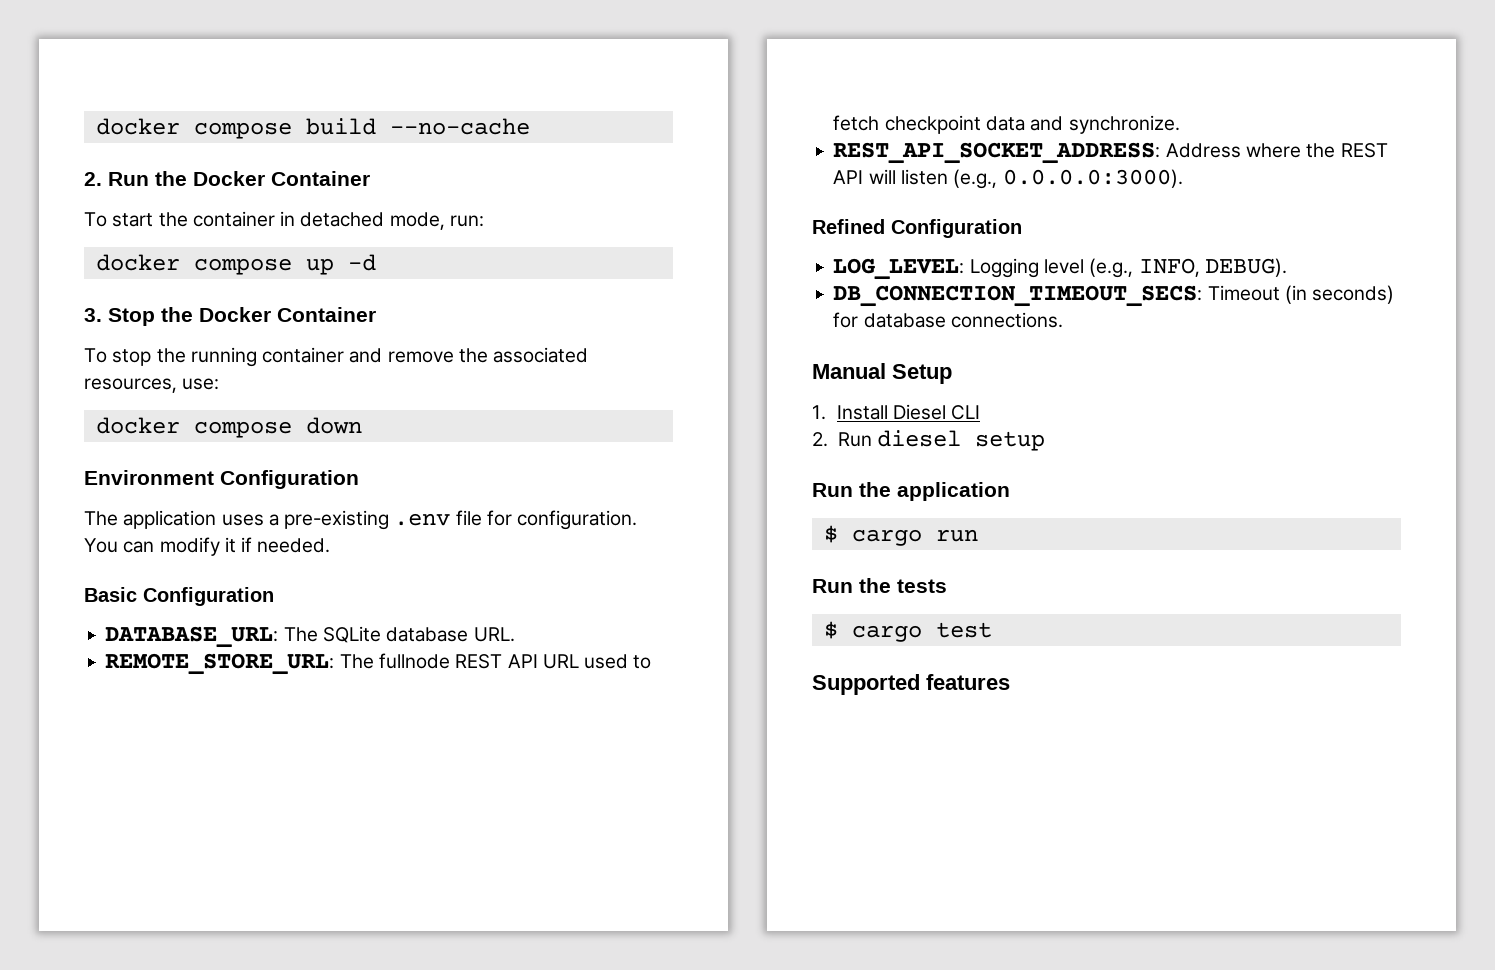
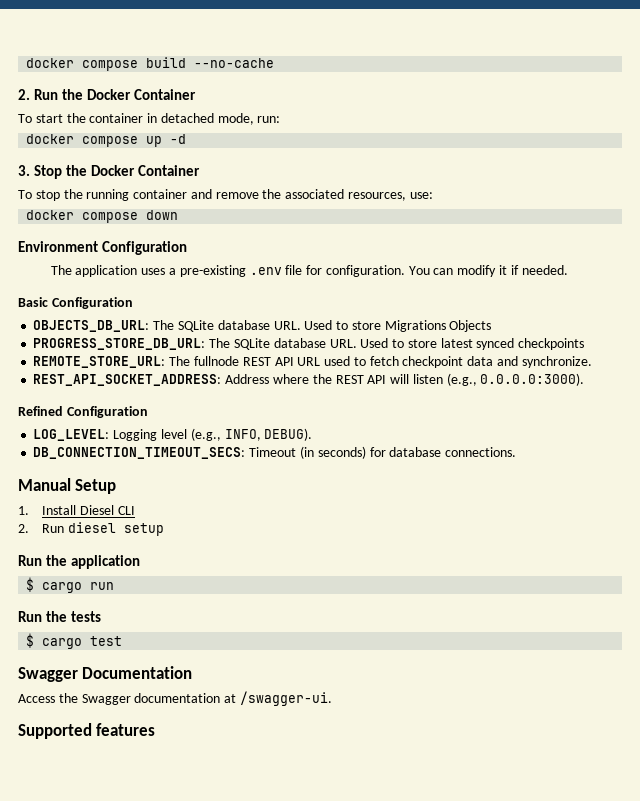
[105,626,515,648] DATABASE_URL: The SQLite database URL. -> [33,320,492,332] [33,338,585,350] OBJECTS_DB_URL: The SQLite database URL. Used to store Migrations Objects // PROGRESS_STORE_DB_URL: The SQLite database URL. Used to store latest synced checkpoints
(992, 630) none -> [18,666,193,682] [18,691,332,706] // Swagger Documentation // Access the Swagger documentation at /swagger-ui.

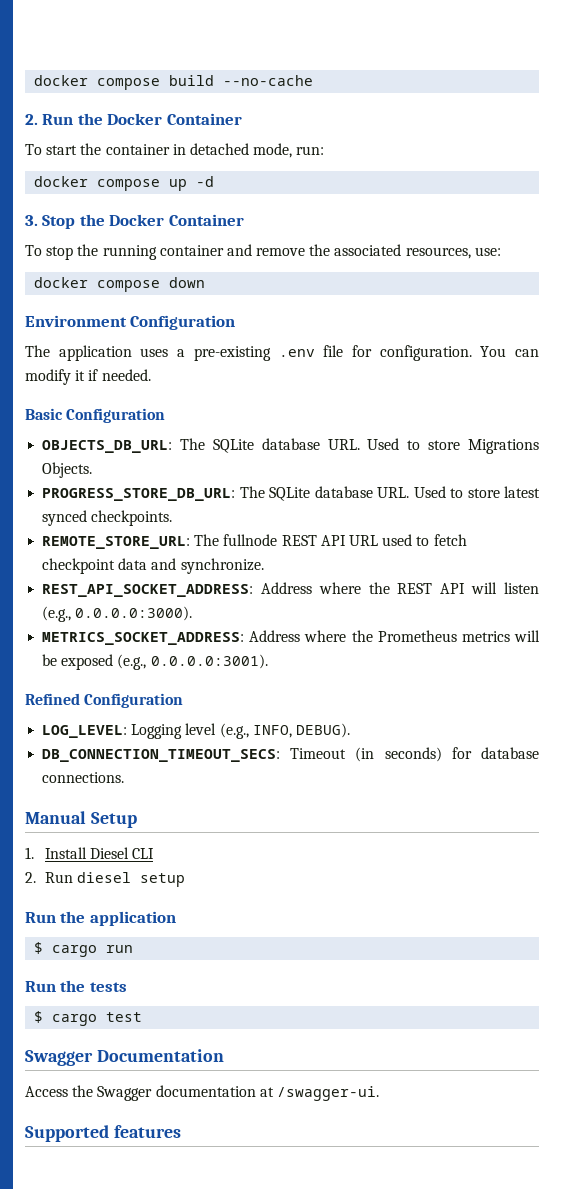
[449,320,492,332] Objects -> [42,462,93,478] Objects.
[518,338,585,350] checkpoints -> [91,510,173,526] checkpoints.
(585, 379) none -> [42,630,540,645] [42,654,268,670] // METRICS_SOCKET_ADDRESS: Address where the Prometheus metrics will be exposed (e.g., 0.0.0.0:3001).

